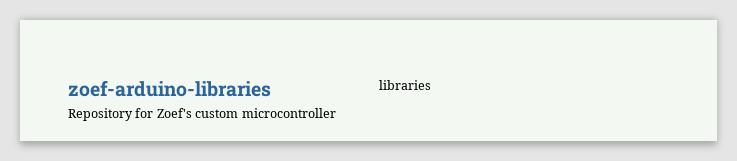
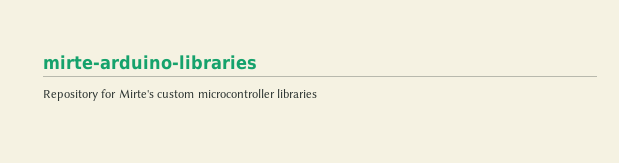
[68,80,271,97] zoef-arduino-libraries -> [43,55,257,70] mirte-arduino-libraries
[156,108,192,118] Zoef's -> [118,89,154,98] Mirte's

